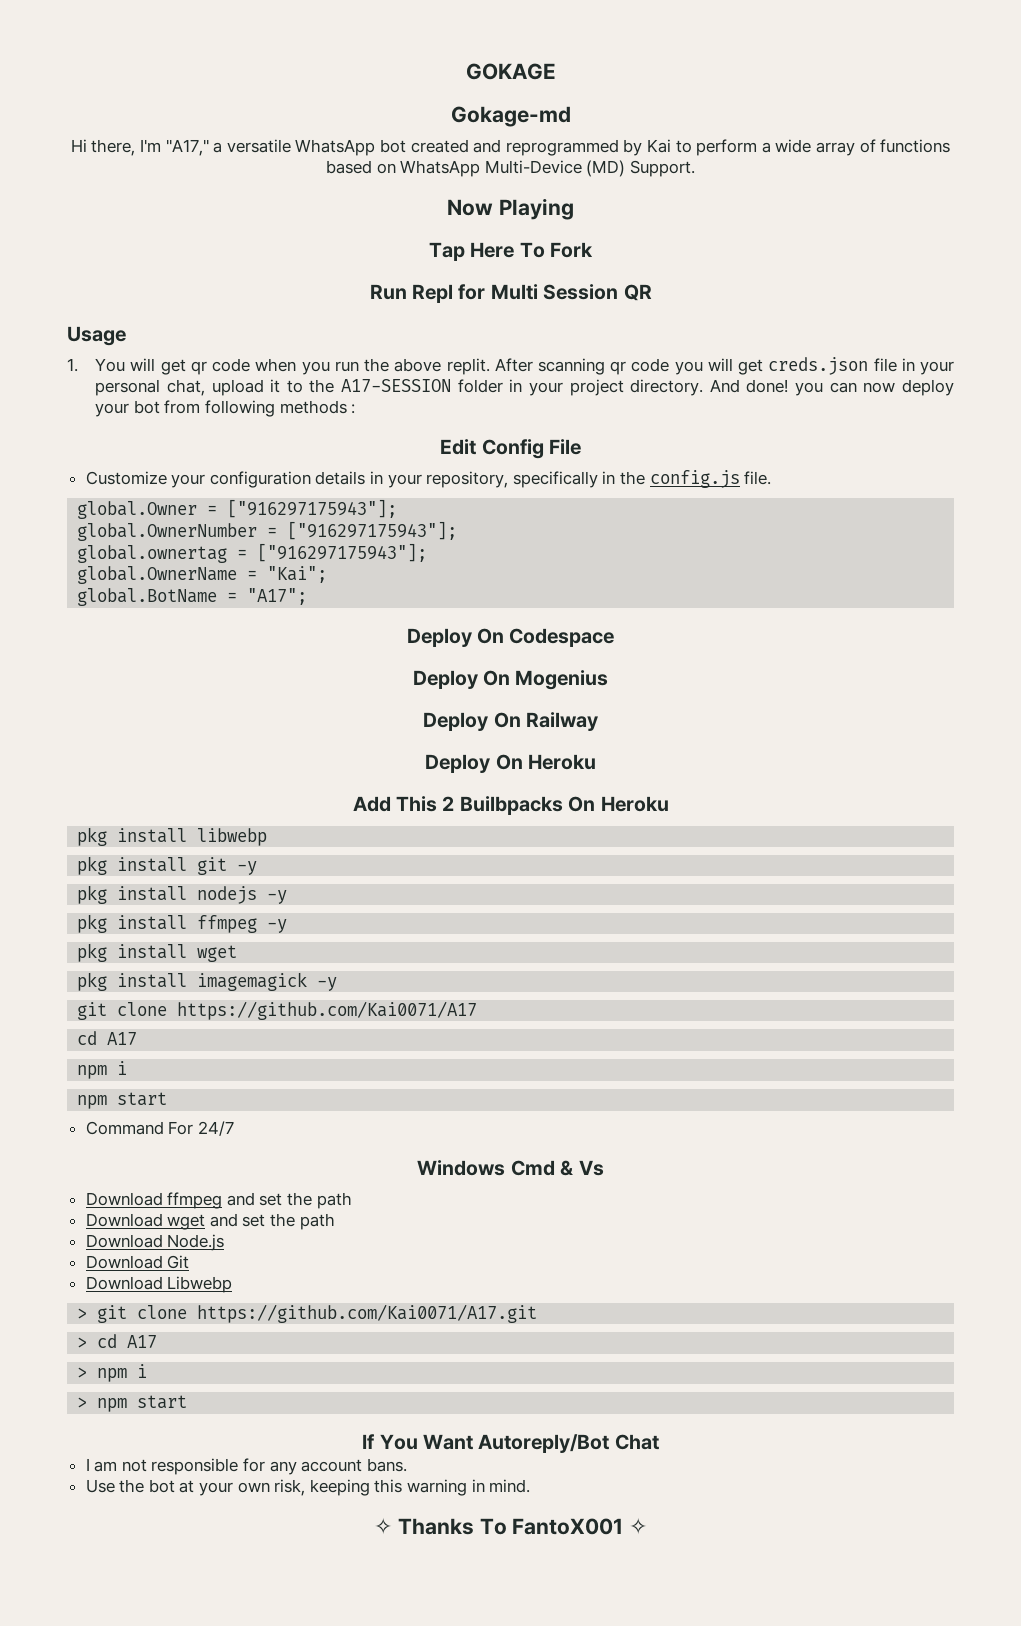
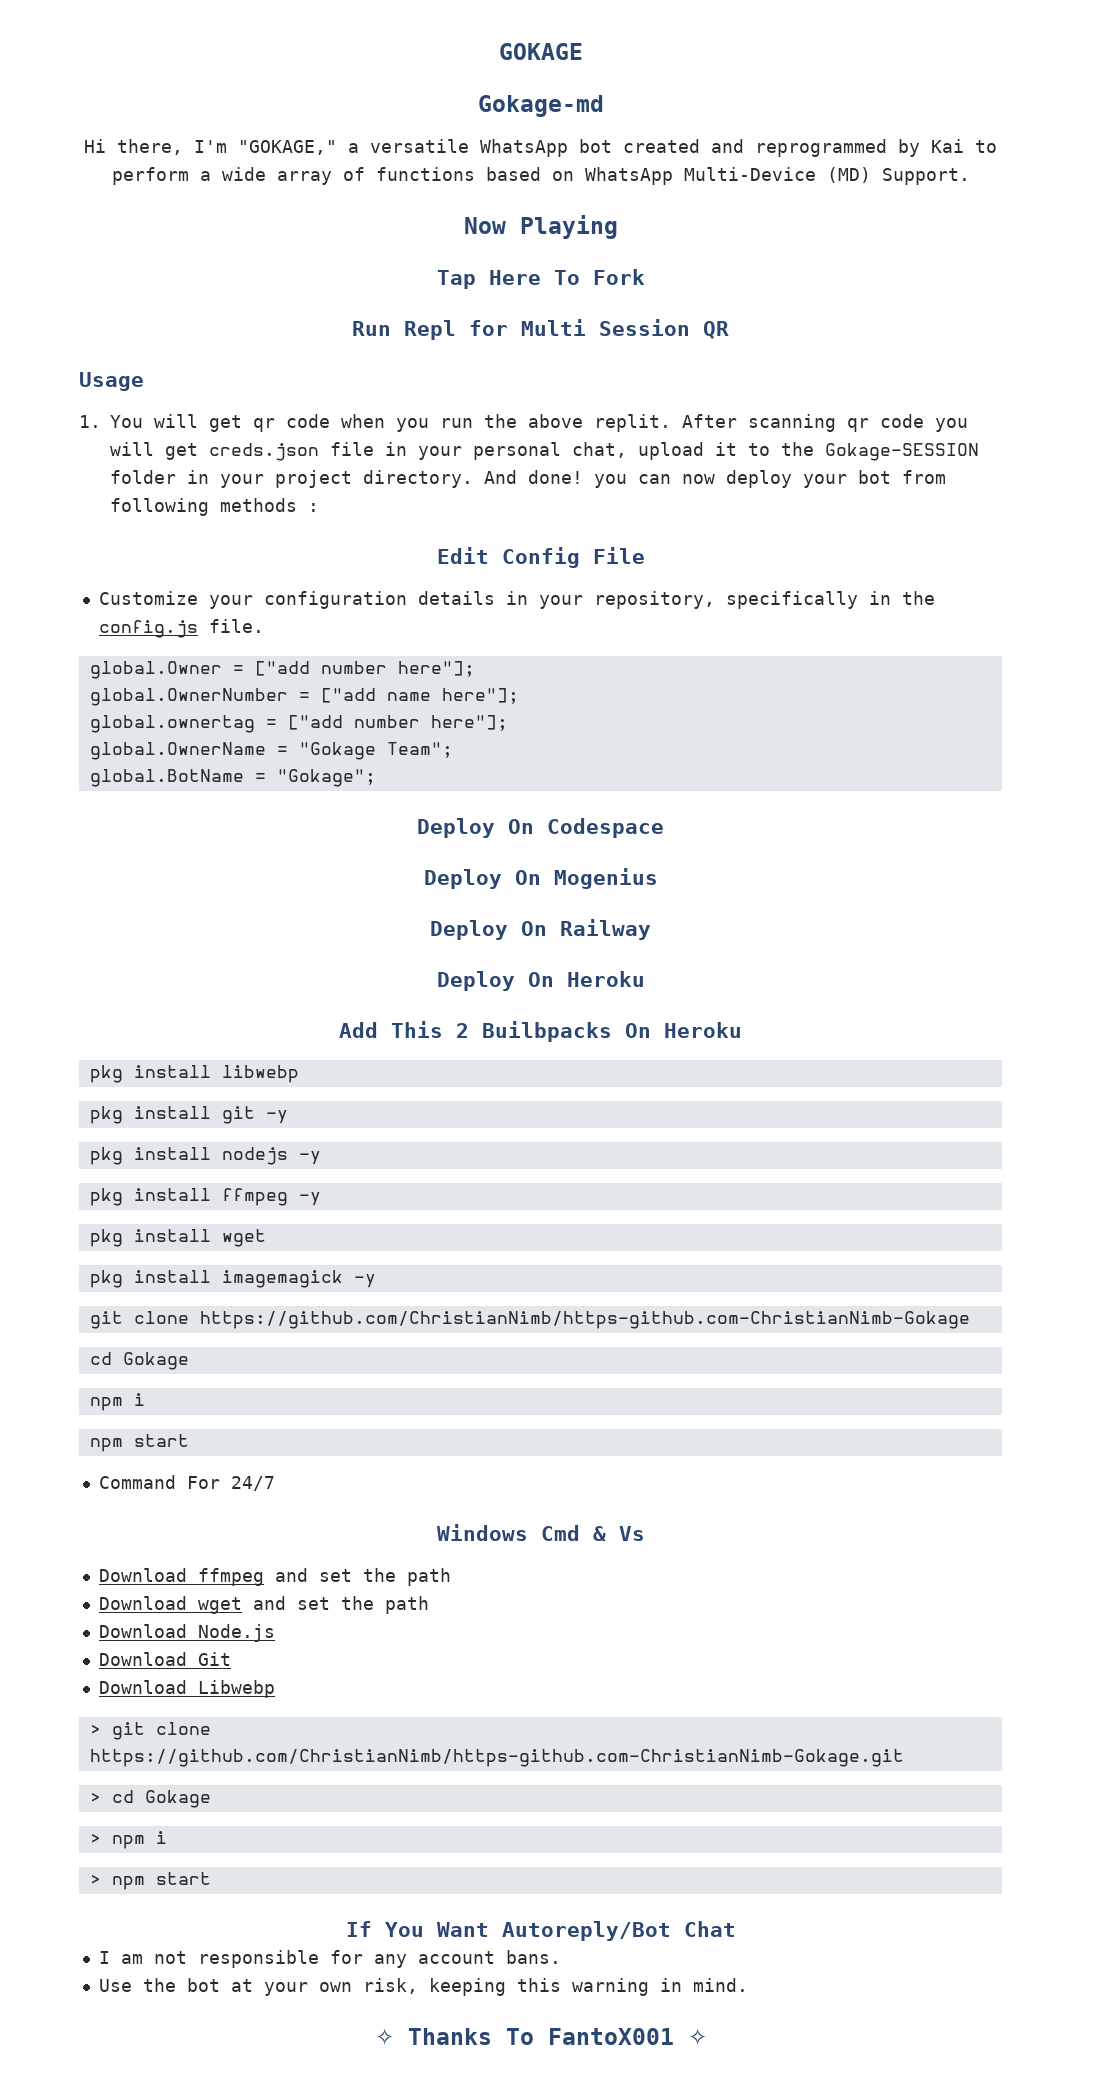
[165,139,209,156] "A17," -> [238,140,337,155] "GOKAGE,"
[341,379,452,392] A17-SESSION -> [825,443,979,461] Gokage-SESSION
[227,499,398,518] ["916297175943"]; -> [254,661,475,677] ["add number here"];
[287,521,458,540] ["916297175943"]; -> [320,688,519,704] ["add name here"];
[257,543,428,562] ["916297175943"]; -> [287,715,508,731] ["add number here"];
[267,566,328,583] "Kai"; -> [298,742,453,760] "Gokage Team";
[247,588,308,605] "A17"; -> [276,769,376,787] "Gokage";
[177,1001,478,1020] [77,1031,138,1045] https://github.com/Kai0071/A17 // cd A17 -> [199,1311,970,1329] [89,1352,189,1370] https://github.com/ChristianNimb/https-github.com-ChristianNimb-Gokage // cd Gokage
[197,1304,538,1323] https://github.com/Kai0071/A17.git -> [89,1749,904,1767] https://github.com/ChristianNimb/https-github.com-ChristianNimb-Gokage.git
[127,1335,158,1348] A17 -> [144,1790,211,1808] Gokage

